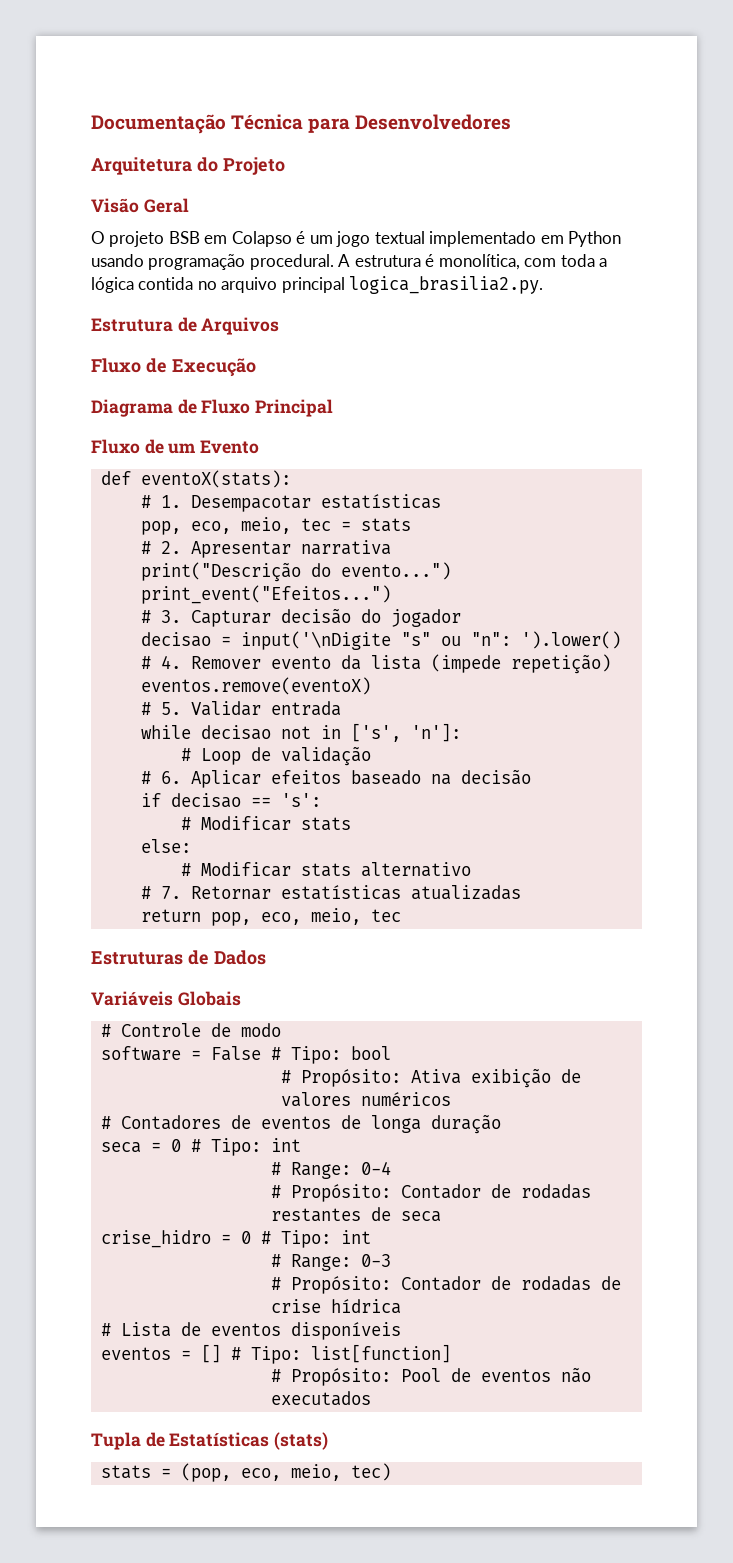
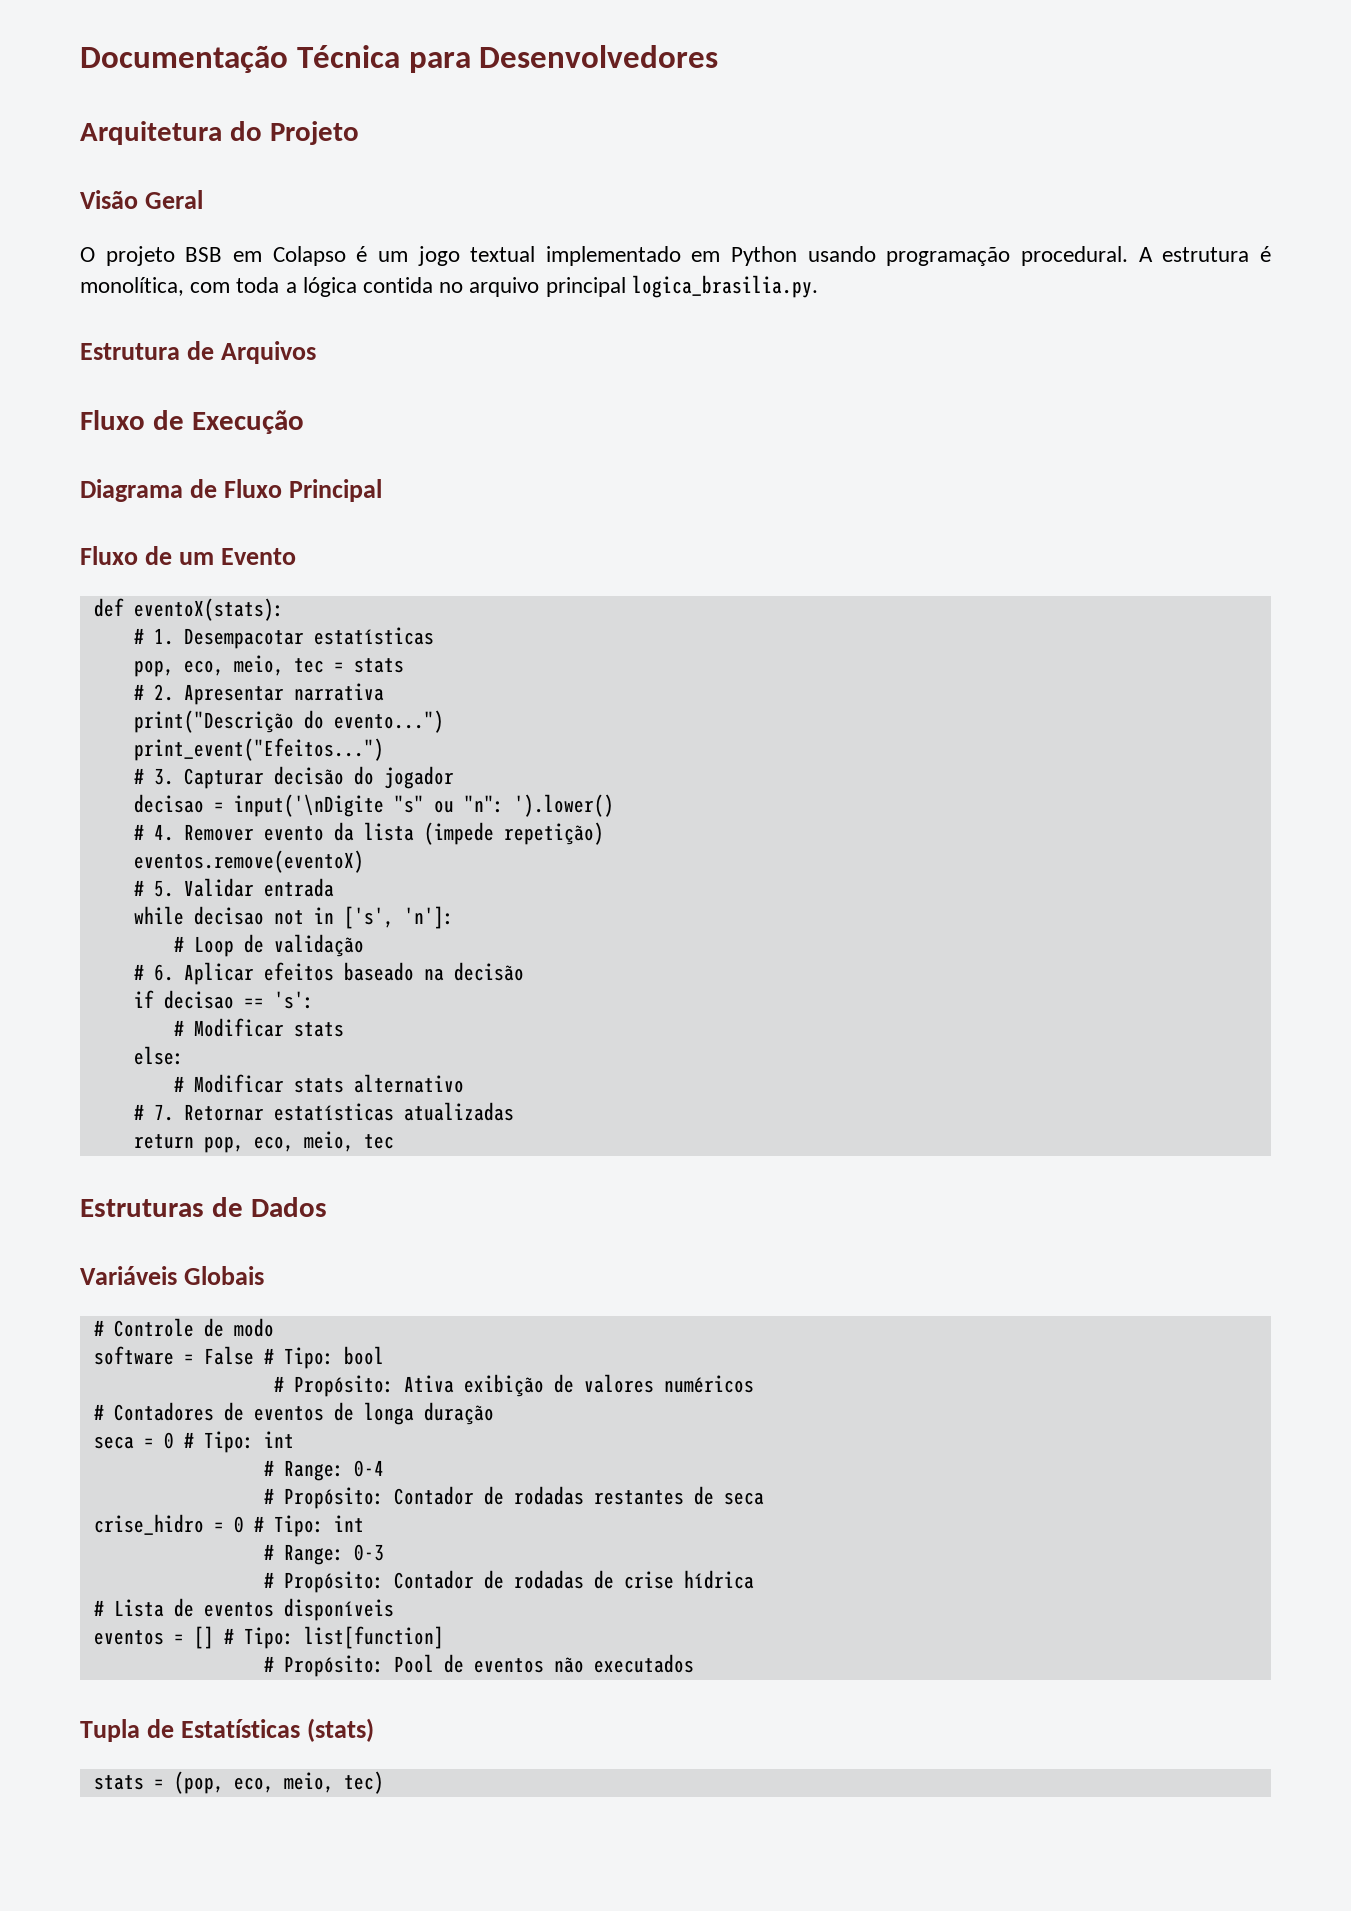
[349,276,544,294] logica_brasilia2.py. -> [631,275,818,298] logica_brasilia.py.

